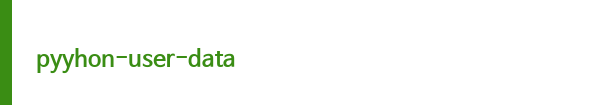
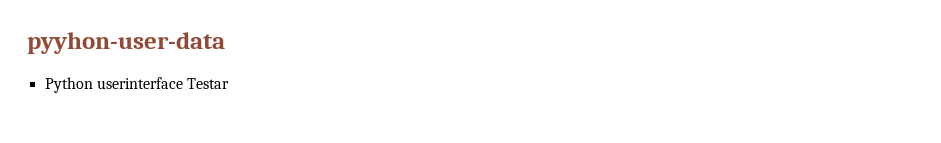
(236, 61) none -> [44,77,230,93] // Python userinterface Testar

